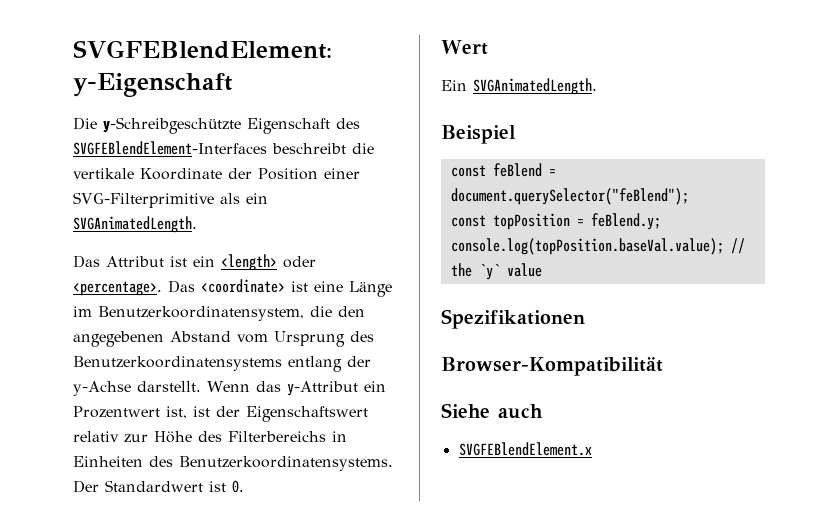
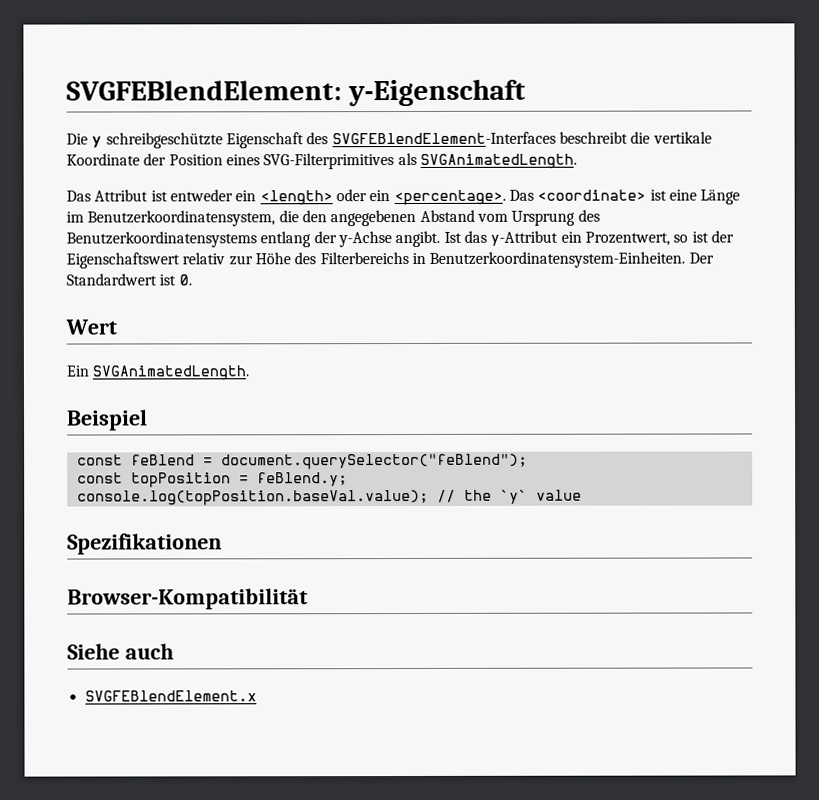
[103,117,241,134] y-Schreibgeschützte -> [91,132,223,149] y schreibgeschützte
[324,168,360,179] [73,192,268,208] einer SVG-Filterprimitive als ein -> [225,152,417,170] eines SVG-Filterprimitives als
(187, 261) none -> [169,189,233,202] entweder
(316, 262) none -> [369,190,391,202] ein
[137,381,250,392] darstellt. Wenn -> [395,230,462,248] angibt. Ist
[73,406,187,419] Prozentwert ist, -> [584,231,689,246] Prozentwert, so
[73,456,393,471] Einheiten des Benutzerkoordinatensystems. -> [429,251,686,268] Benutzerkoordinatensystem-Einheiten.

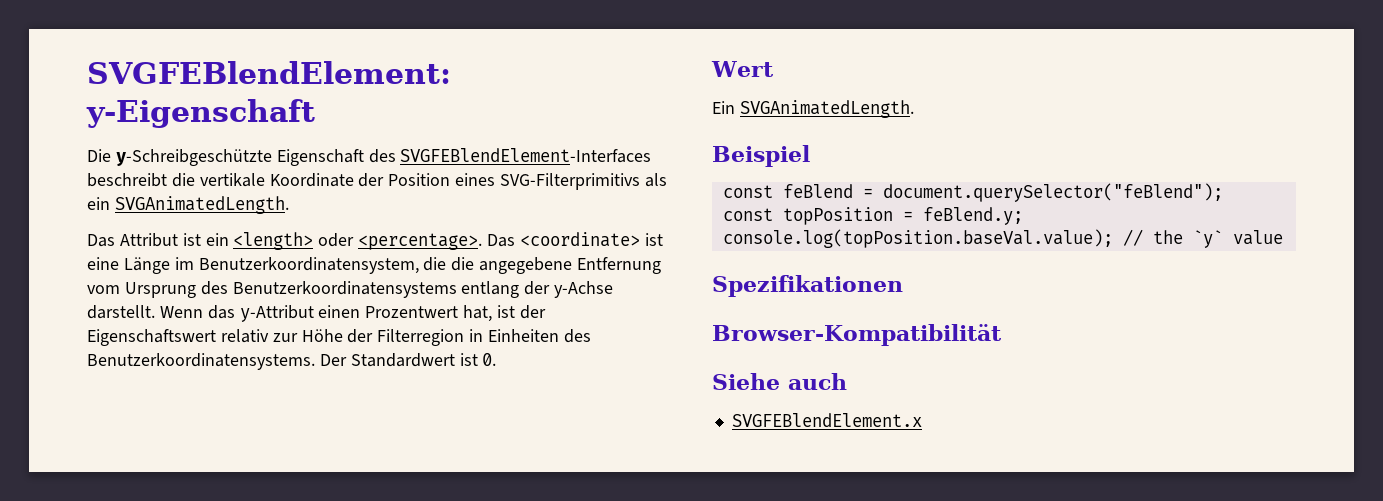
[91,132,223,149] y schreibgeschützte -> [115,149,272,166] y-Schreibgeschützte
[263,152,417,170] SVG-Filterprimitives als -> [500,173,667,190] [87,197,110,210] SVG-Filterprimitivs als ein
[169,189,233,202] entweder -> (201, 239) none
[369,190,391,202] ein -> (355, 240) none
[301,209,475,227] den angegebenen Abstand -> [451,257,662,274] die angegebene Entfernung
[395,230,689,248] angibt. Ist das y-Attribut ein Prozentwert, so -> [87,305,493,322] darstellt. Wenn das y-Attribut einen Prozentwert hat,
[294,251,686,268] des Filterbereichs in Benutzerkoordinatensystem-Einheiten. -> [347,329,591,346] [87,353,315,370] der Filterregion in Einheiten des Benutzerkoordinatensystems.

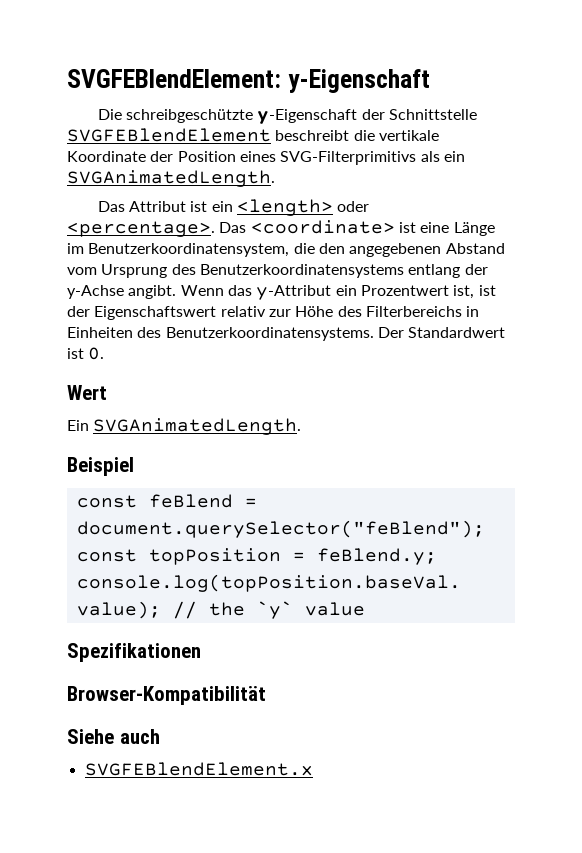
[115,148,652,166] y-Schreibgeschützte Eigenschaft des SVGFEBlendElement-Interfaces -> [126,109,477,124] [67,128,271,142] schreibgeschützte y-Eigenschaft der Schnittstelle SVGFEBlendElement
[451,257,662,274] die angegebene Entfernung -> [318,243,505,257] den angegebenen Abstand
[87,305,155,319] darstellt. -> [128,285,177,299] angibt.
[318,305,493,322] einen Prozentwert hat, -> [335,285,475,299] ein Prozentwert ist,
[347,329,465,346] der Filterregion -> [337,306,462,317] des Filterbereichs

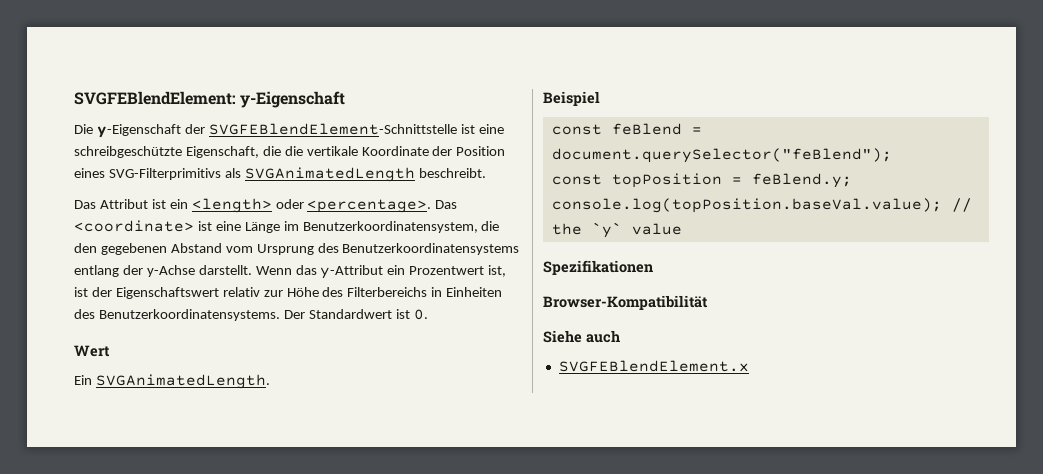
[126,109,254,123] schreibgeschützte -> (93, 129) none
[388,109,477,120] [67,128,350,142] Schnittstelle SVGFEBlendElement beschreibt -> [208,123,504,135] [74,146,281,158] SVGFEBlendElement-Schnittstelle ist eine schreibgeschützte Eigenschaft, die
[443,151,465,162] [67,170,275,187] ein SVGAnimatedLength. -> [244,167,486,182] SVGAnimatedLength beschreibt.
[349,243,442,257] angegebenen -> [100,243,167,255] gegebenen
[128,285,177,299] angibt. -> [198,265,252,275] darstellt.

